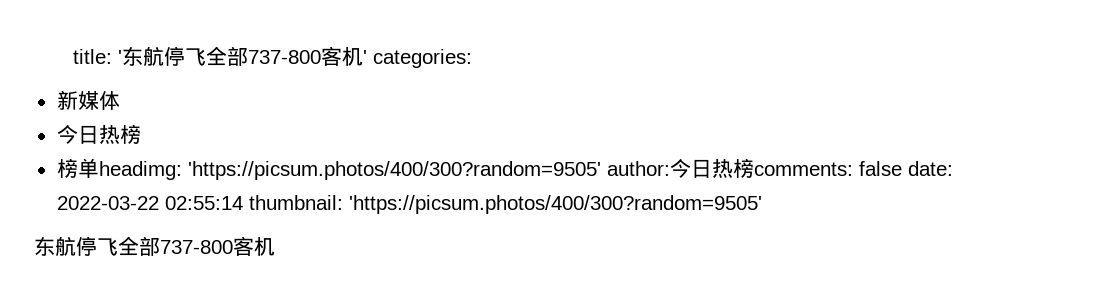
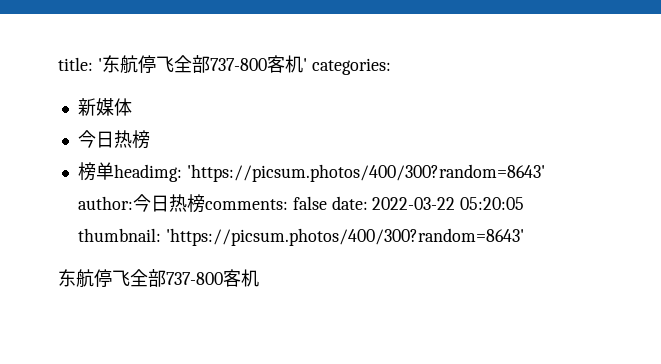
[187,161,601,180] 'https://picsum.photos/400/300?random=9505' -> [186,164,545,182] 'https://picsum.photos/400/300?random=8643'
[164,195,762,214] 02:55:14 thumbnail: 'https://picsum.photos/400/300?random=9505' -> [460,197,525,210] [77,228,524,246] 05:20:05 thumbnail: 'https://picsum.photos/400/300?random=8643'

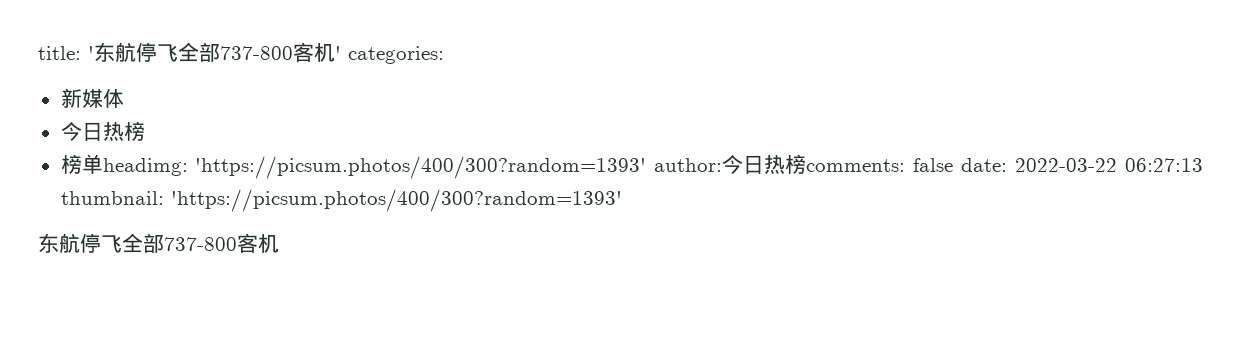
[186,164,545,182] 'https://picsum.photos/400/300?random=8643' -> [195,156,647,179] 'https://picsum.photos/400/300?random=1393'
[460,197,525,210] [77,228,524,246] 05:20:05 thumbnail: 'https://picsum.photos/400/300?random=8643' -> [1125,158,1203,172] [60,189,622,212] 06:27:13 thumbnail: 'https://picsum.photos/400/300?random=1393'

